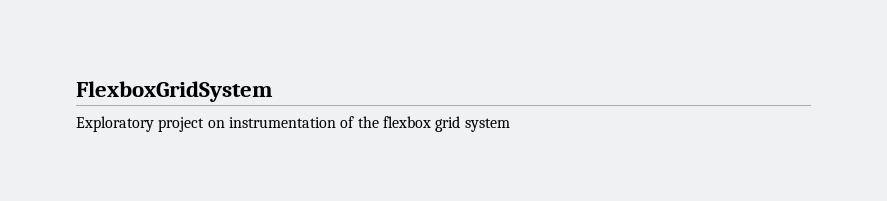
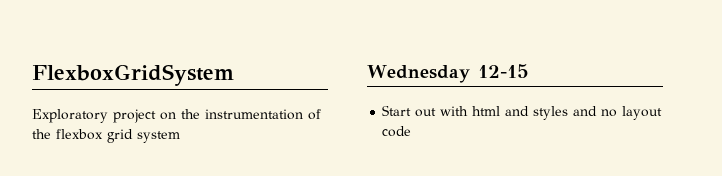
(225, 124) none -> [181,109,200,119] the
(510, 125) none -> [367,64,529,83] [382,105,663,120] [382,126,412,137] // Wednesday 12-15 // Start out with html and styles and no layout code

